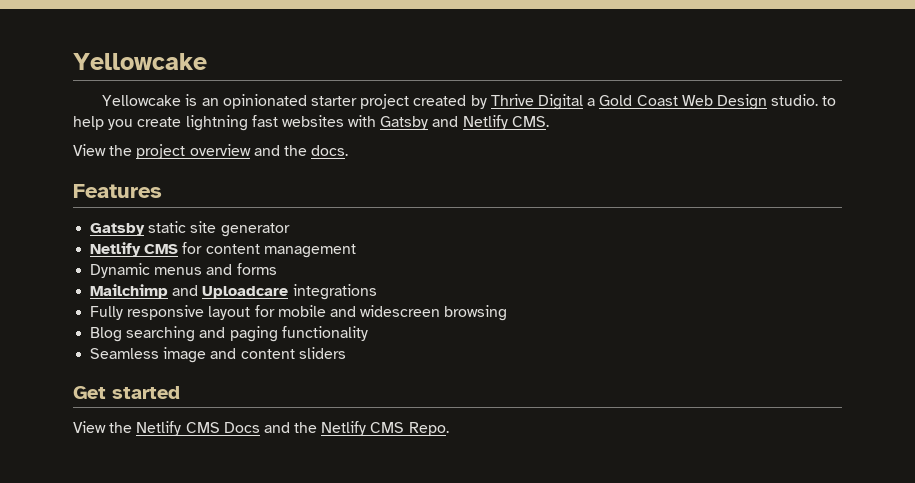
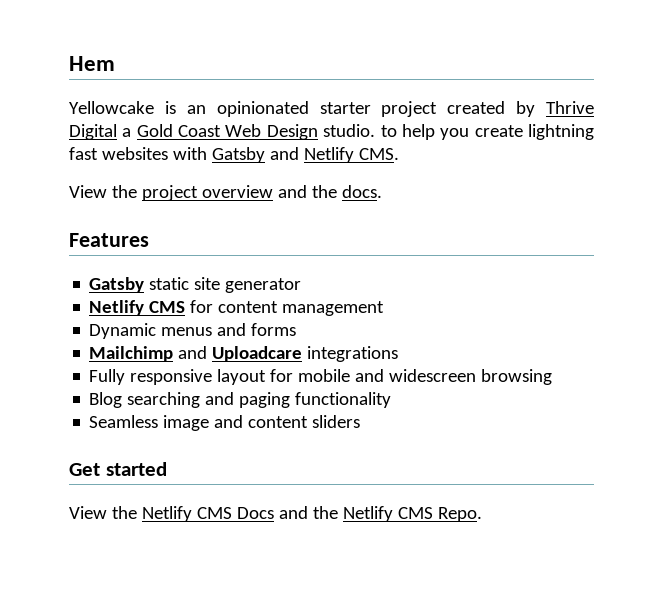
[73,53,207,70] Yellowcake -> [69,56,115,71] Hem

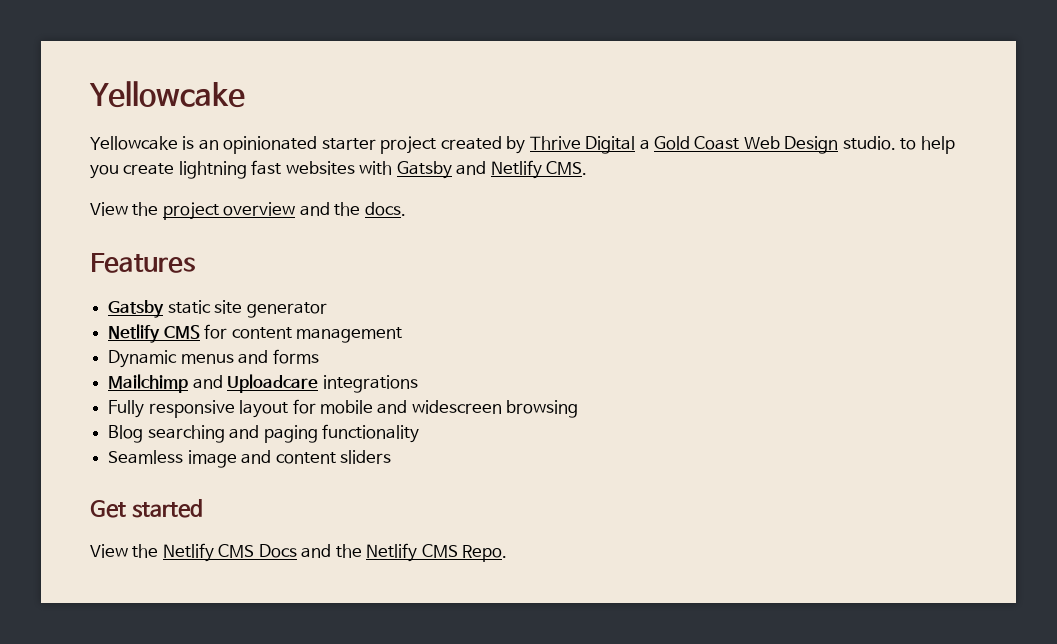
[69,56,115,71] Hem -> [89,81,245,108] Yellowcake

